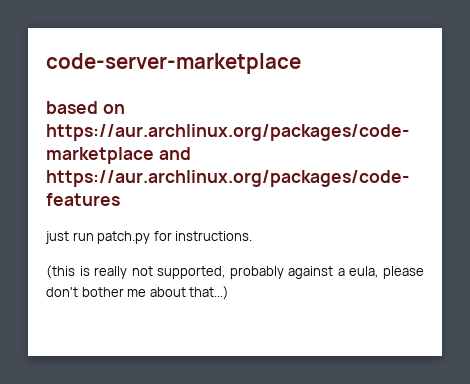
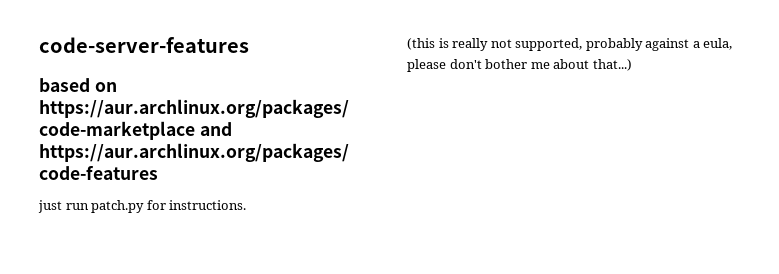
[46,53,301,74] code-server-marketplace -> [39,37,249,53] code-server-features

